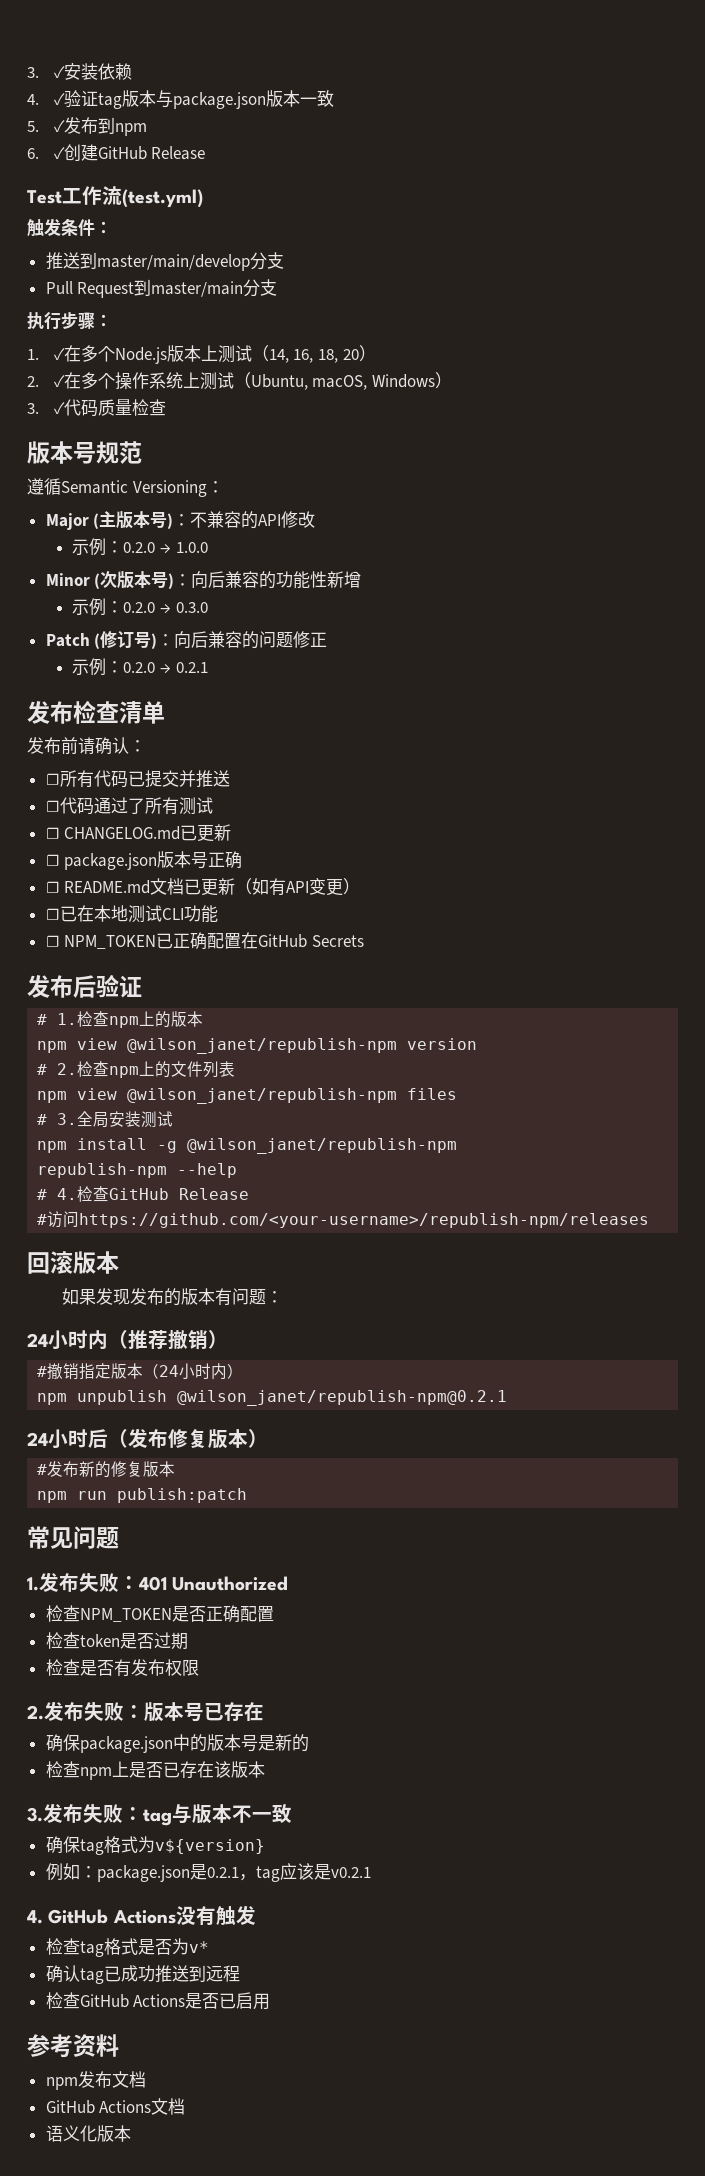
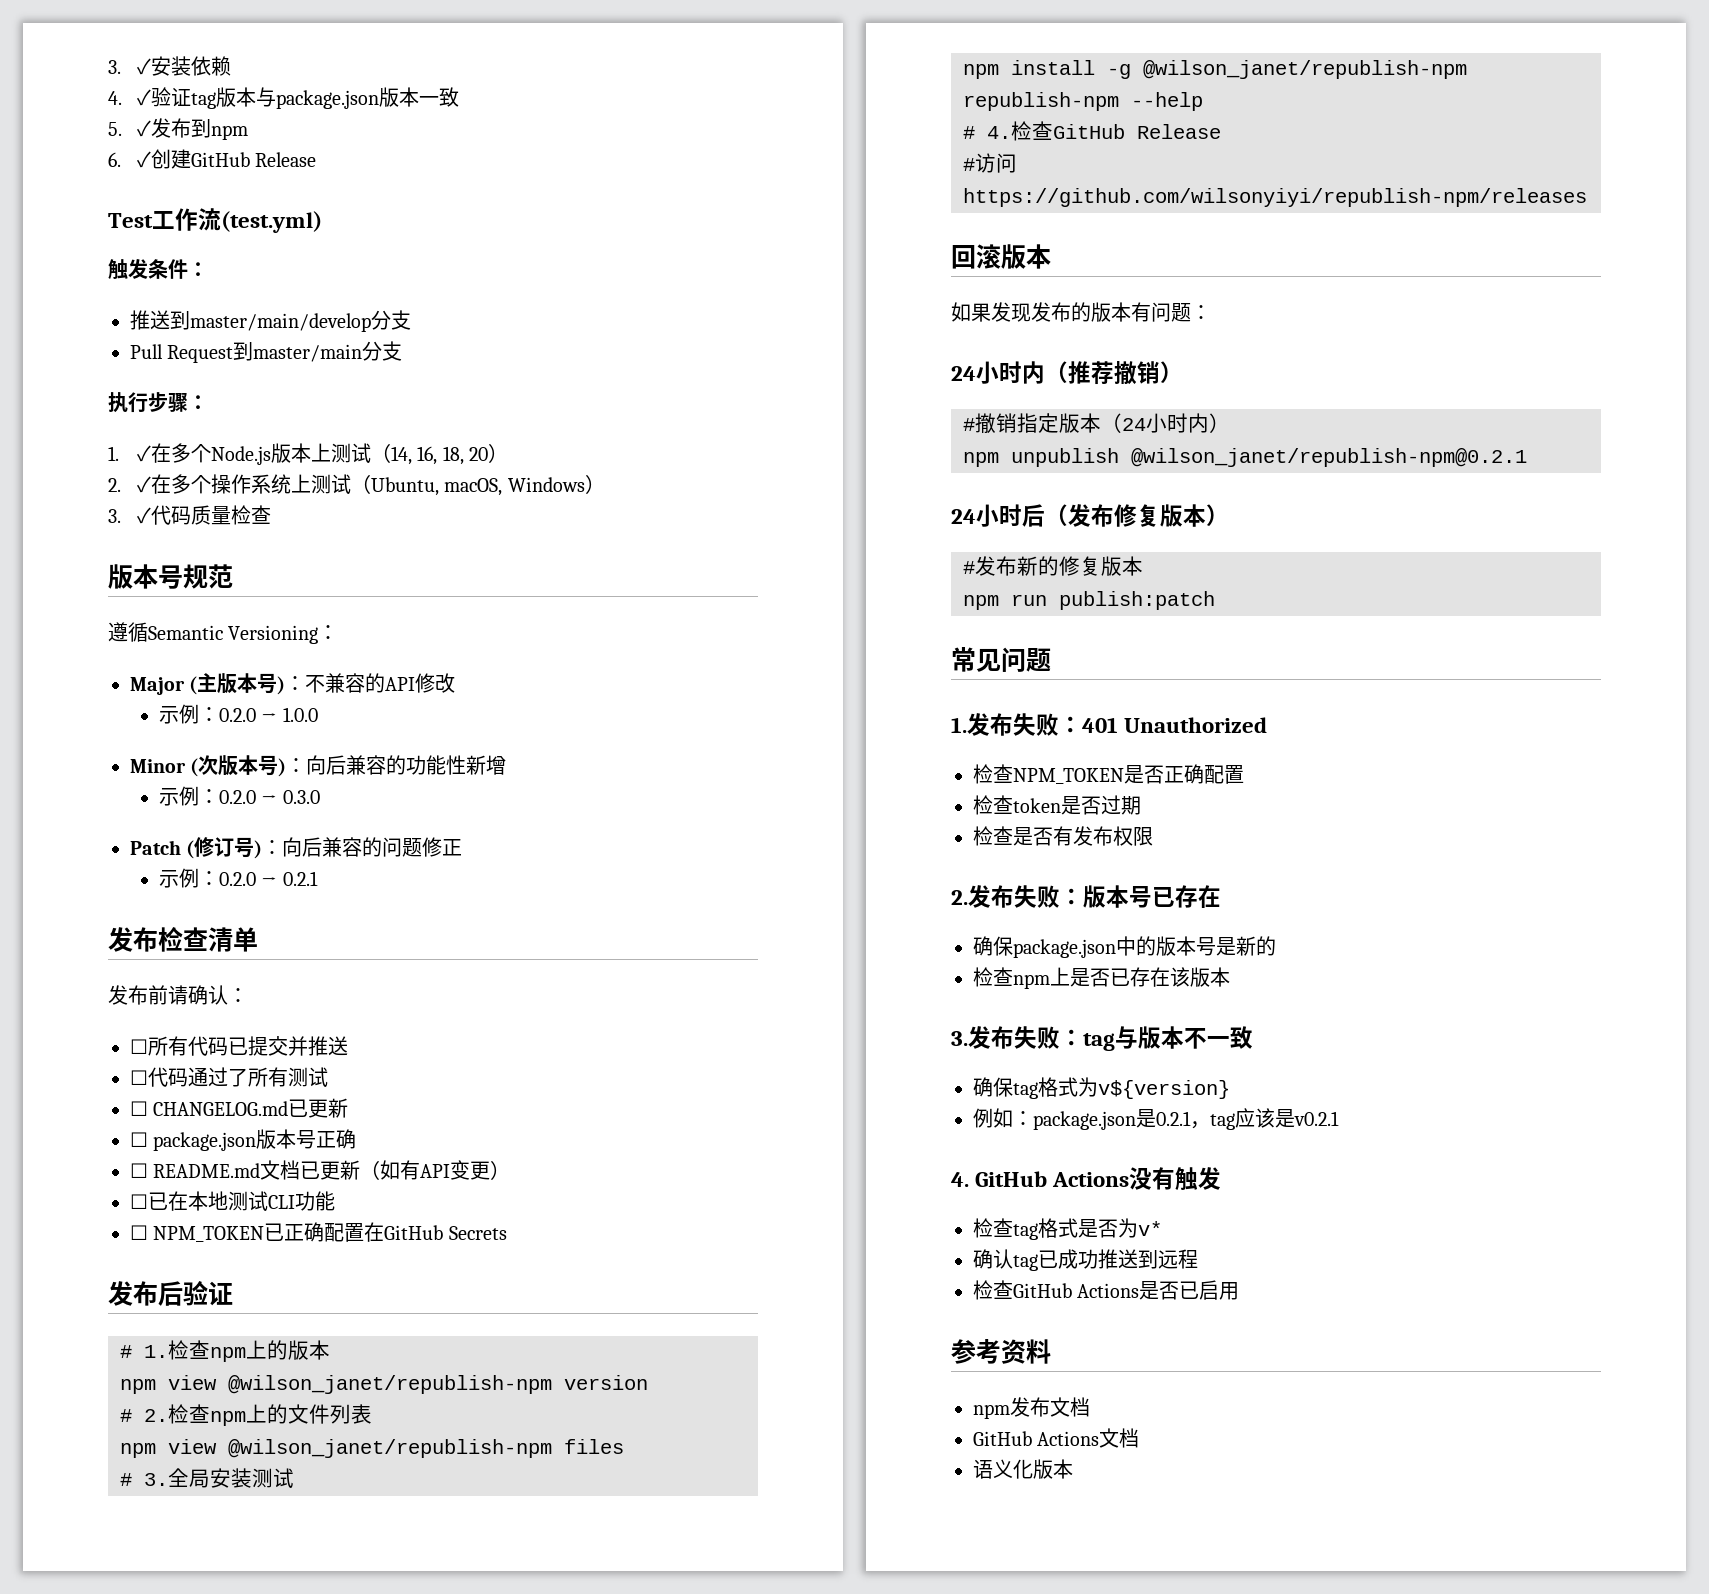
[79,1213,650,1228] https://github.com/<your-username>/republish-npm/releases -> [963,188,1587,207] https://github.com/wilsonyiyi/republish-npm/releases

